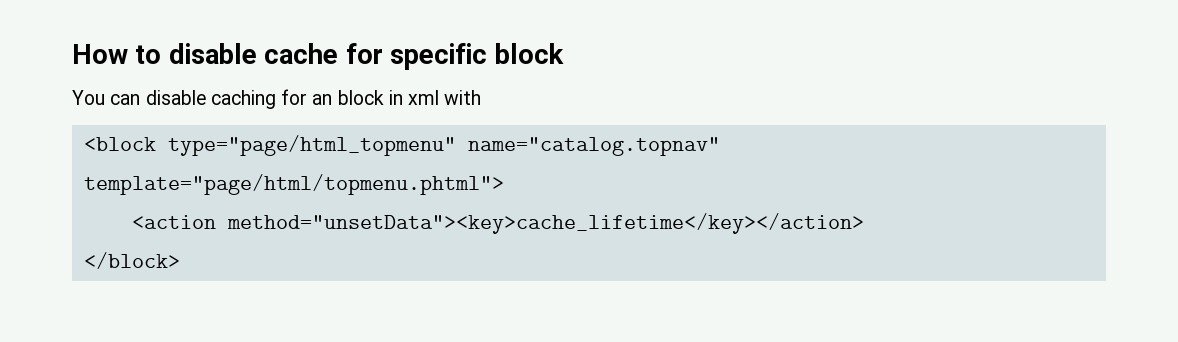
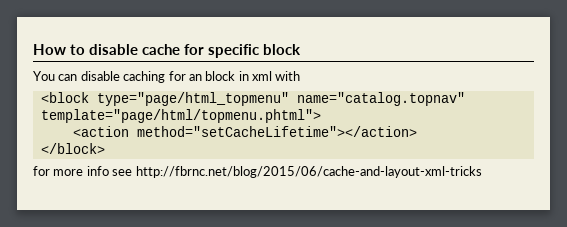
[226,213,864,234] method="unsetData"><key>cache_lifetime</key></action> -> [136,126,417,137] method="setCacheLifetime"></action>
(180, 260) none -> [33,166,482,178] // for more info see http://fbrnc.net/blog/2015/06/cache-and-layout-xml-tricks

